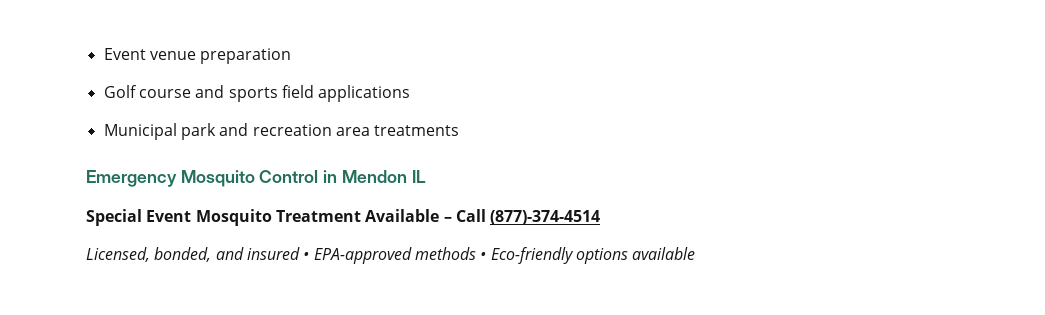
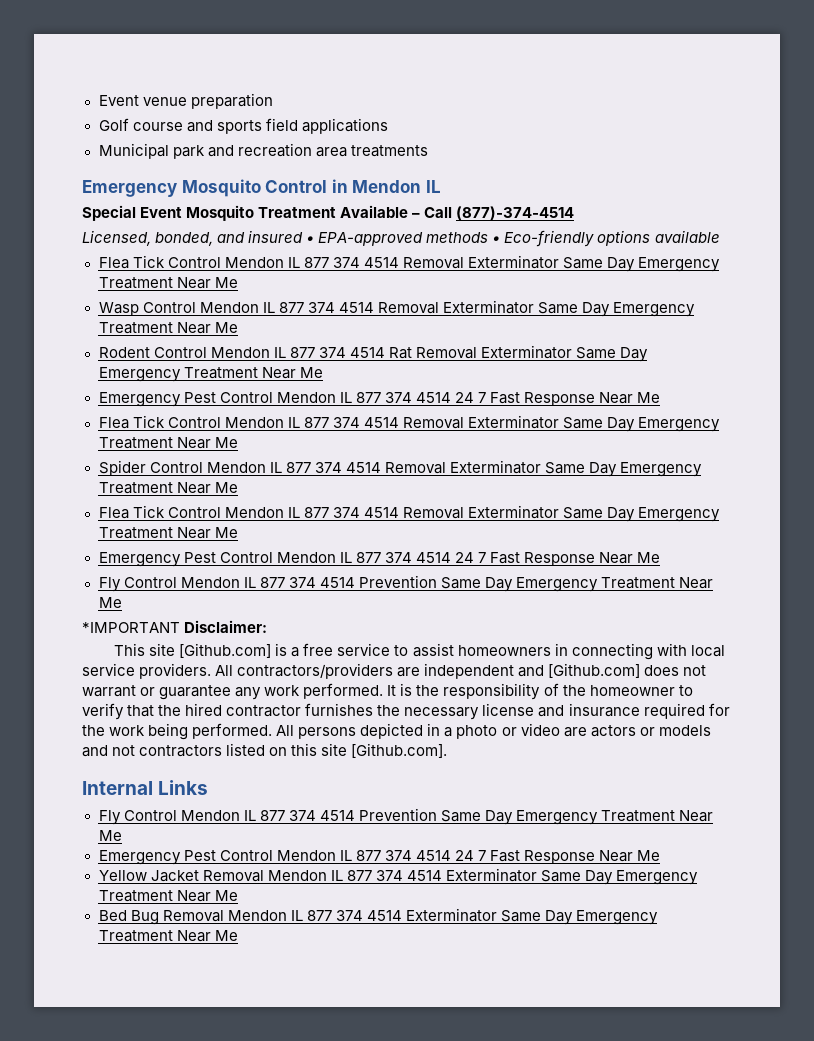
(696, 253) none -> [98,255,721,272] [98,277,238,289] [98,300,696,317] [98,322,238,334] [98,345,649,362] [98,367,323,382] [98,392,661,407] [98,415,721,432] [98,437,238,449] [98,460,703,477] [98,482,238,494] [98,505,721,522] [98,527,238,539] [98,552,661,567] [98,575,714,592] [98,597,122,608] [82,620,268,633] [114,643,725,660] [82,663,707,679] [82,683,693,700] [82,703,730,720] [82,723,711,740] [82,743,448,758] [82,780,209,795] [98,808,714,825] [98,830,122,841] [98,850,661,865] [98,868,699,885] [98,890,238,902] [98,908,659,925] [98,930,238,942] // Flea Tick Control Mendon IL 877 374 4514 Removal Exterminator Same Day Emergency Treatment Near Me // Wasp Control Mendon IL 877 374 4514 Removal Exterminator Same Day Emergency Treatment Near Me // Rodent Control Mendon IL 877 374 4514 Rat Removal Exterminator Same Day Emergency Treatment Near Me // Emergency Pest Control Mendon IL 877 374 4514 24 7 Fast Response Near Me // Flea Tick Control Mendon IL 877 374 4514 Removal Exterminator Same Day Emergency Treatment Near Me // Spider Control Mendon IL 877 374 4514 Removal Exterminator Same Day Emergency Treatment Near Me // Flea Tick Control Mendon IL 877 374 4514 Removal Exterminator Same Day Emergency Treatment Near Me // Emergency Pest Control Mendon IL 877 374 4514 24 7 Fast Response Near Me // Fly Control Mendon IL 877 374 4514 Prevention Same Day Emergency Treatment Near Me // *IMPORTANT Disclaimer: // This site [Github.com] is a free service to assist homeowners in connecting with local service providers. All contractors/providers are independent and [Github.com] does not warrant or guarantee any work performed. It is the responsibility of the homeowner to verify that the hired contractor furnishes the necessary license and insurance required for the work being performed. All persons depicted in a photo or video are actors or models and not contractors listed on this site [Github.com]. // Internal Links // Fly Control Mendon IL 877 374 4514 Prevention Same Day Emergency Treatment Near Me // Emergency Pest Control Mendon IL 877 374 4514 24 7 Fast Response Near Me // Yellow Jacket Removal Mendon IL 877 374 4514 Exterminator Same Day Emergency Treatment Near Me // Bed Bug Removal Mendon IL 877 374 4514 Exterminator Same Day Emergency Treatment Near Me

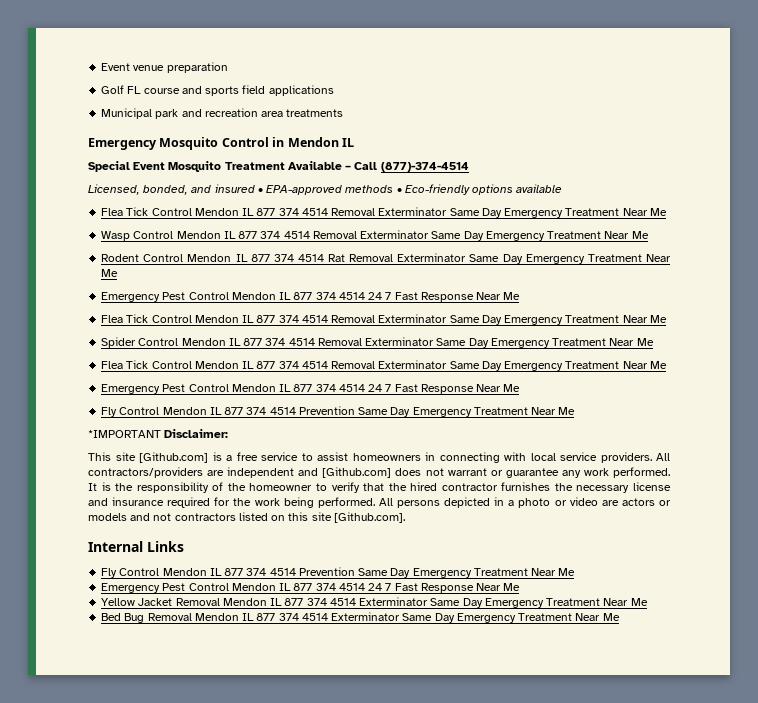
(129, 124) none -> [127,86,142,94] FL

